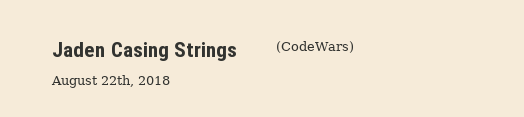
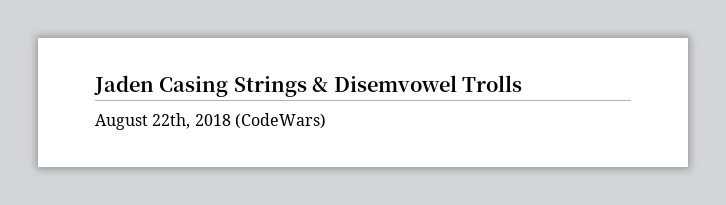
(238, 51) none -> [312,75,522,92] & Disemvowel Trolls

